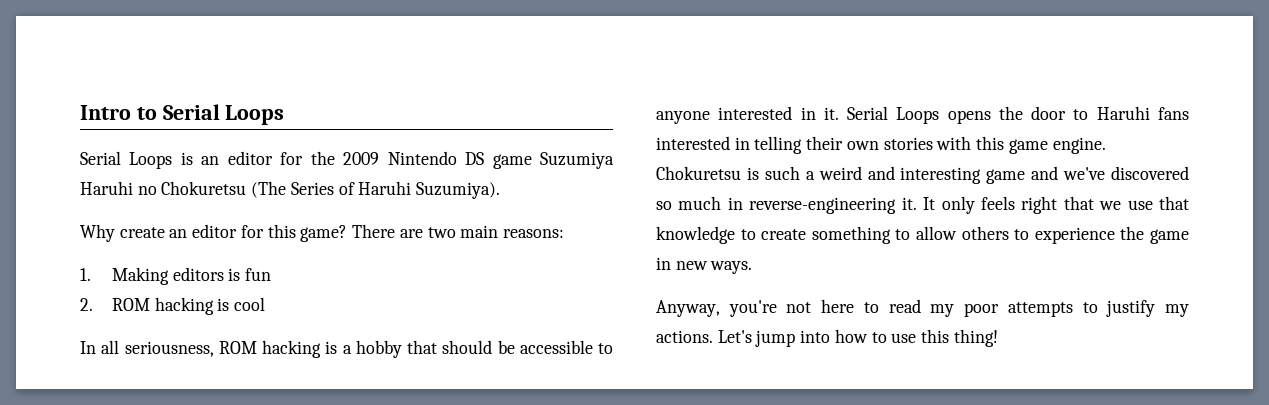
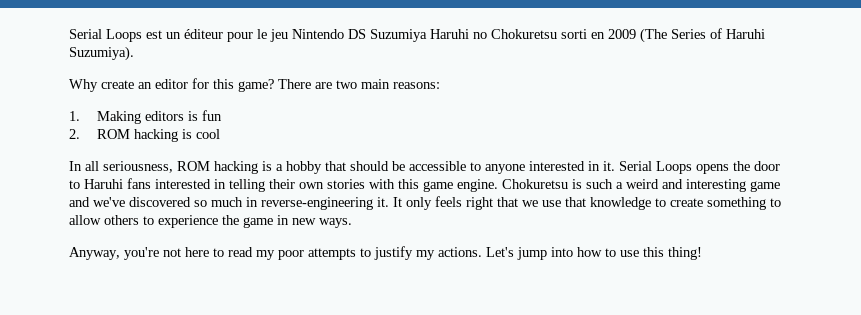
[80,104,285,125] [80,151,380,169] Intro to Serial Loops // Serial Loops is an editor for the 2009 -> [69,29,288,42] Serial Loops est un éditeur pour le jeu
[492,154,532,169] game -> (366, 34) none
(247, 188) none -> [561,29,636,39] sorti en 2009

